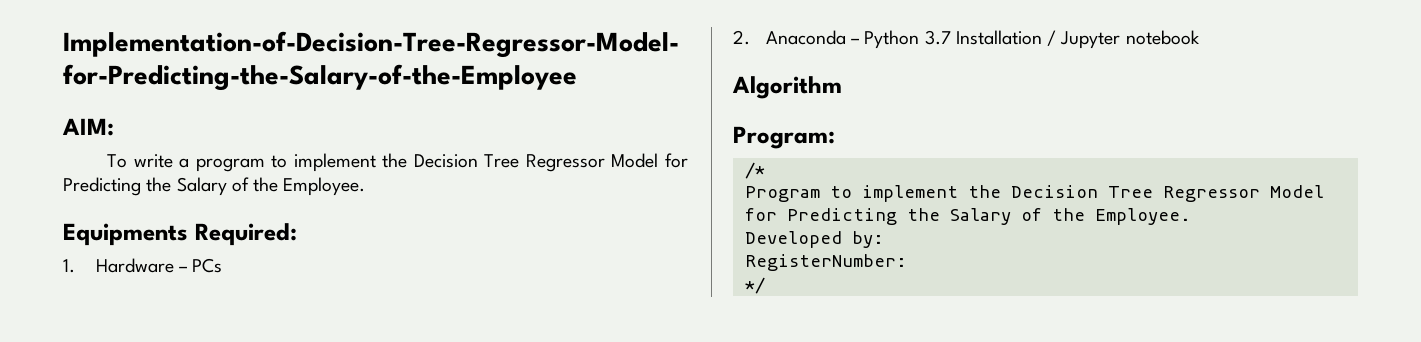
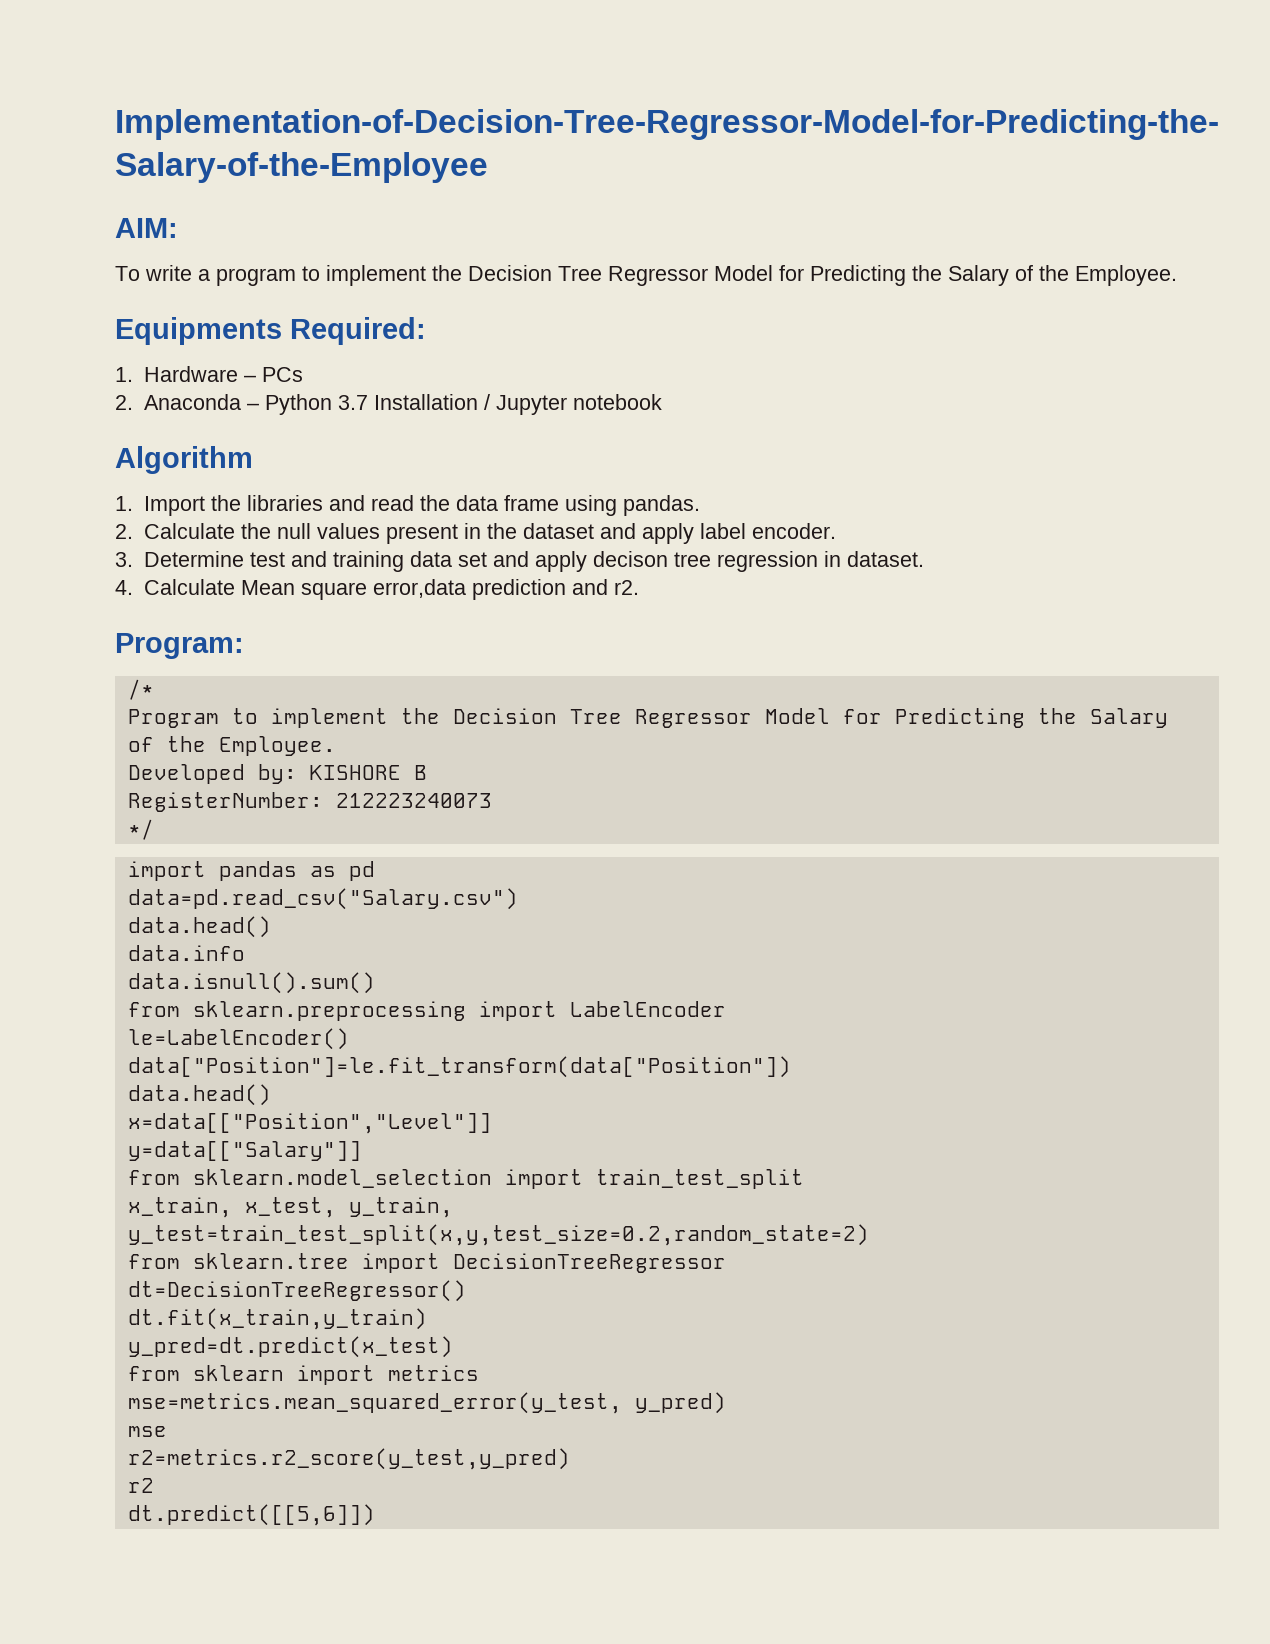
(842, 87) none -> [115,495,700,516] [115,523,836,544] [115,551,924,572] [115,579,639,600] // 1. Import the libraries and read the data frame using pandas. // 2. Calculate the null values present in the dataset and apply label encoder. // 3. Determine test and training data set and apply decison tree regression in dataset. // 4. Calculate Mean square error,data prediction and r2.
(884, 239) none -> [309,765,427,780] KISHORE B
(907, 262) none -> [335,793,492,808] 212223240073
(765, 285) none -> [127,861,375,881] [127,888,518,910] [127,916,271,938] [127,945,245,961] [127,972,375,994] [127,1001,726,1021] [127,1028,349,1050] [127,1056,791,1078] [127,1084,271,1106] [127,1113,492,1134] [127,1141,362,1161] [127,1169,804,1189] [127,1197,453,1218] [127,1224,869,1246] [127,1253,726,1273] [127,1280,466,1302] [127,1308,427,1330] [127,1336,453,1358] [127,1365,479,1385] [127,1392,726,1414] [127,1426,167,1437] [127,1448,570,1470] [127,1478,154,1493] [127,1504,375,1526] // import pandas as pd // data=pd.read_csv("Salary.csv") // data.head() // data.info // data.isnull().sum() // from sklearn.preprocessing import LabelEncoder // le=LabelEncoder() // data["Position"]=le.fit_transform(data["Position"]) // data.head() // x=data[["Position","Level"]] // y=data[["Salary"]] // from sklearn.model_selection import train_test_split // x_train, x_test, y_train, y_test=train_test_split(x,y,test_size=0.2,random_state=2) // from sklearn.tree import DecisionTreeRegressor // dt=DecisionTreeRegressor() // dt.fit(x_train,y_train) // y_pred=dt.predict(x_test) // from sklearn import metrics // mse=metrics.mean_squared_error(y_test, y_pred) // mse // r2=metrics.r2_score(y_test,y_pred) // r2 // dt.predict([[5,6]])

